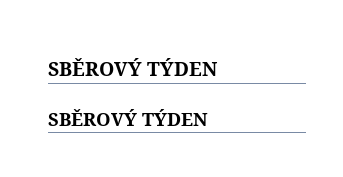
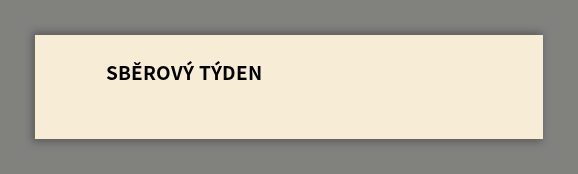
[48,58,219,76] [48,109,208,126] SBĚROVÝ TÝDEN // SBĚROVÝ TÝDEN -> [106,60,263,80] SBĚROVÝ TÝDEN

